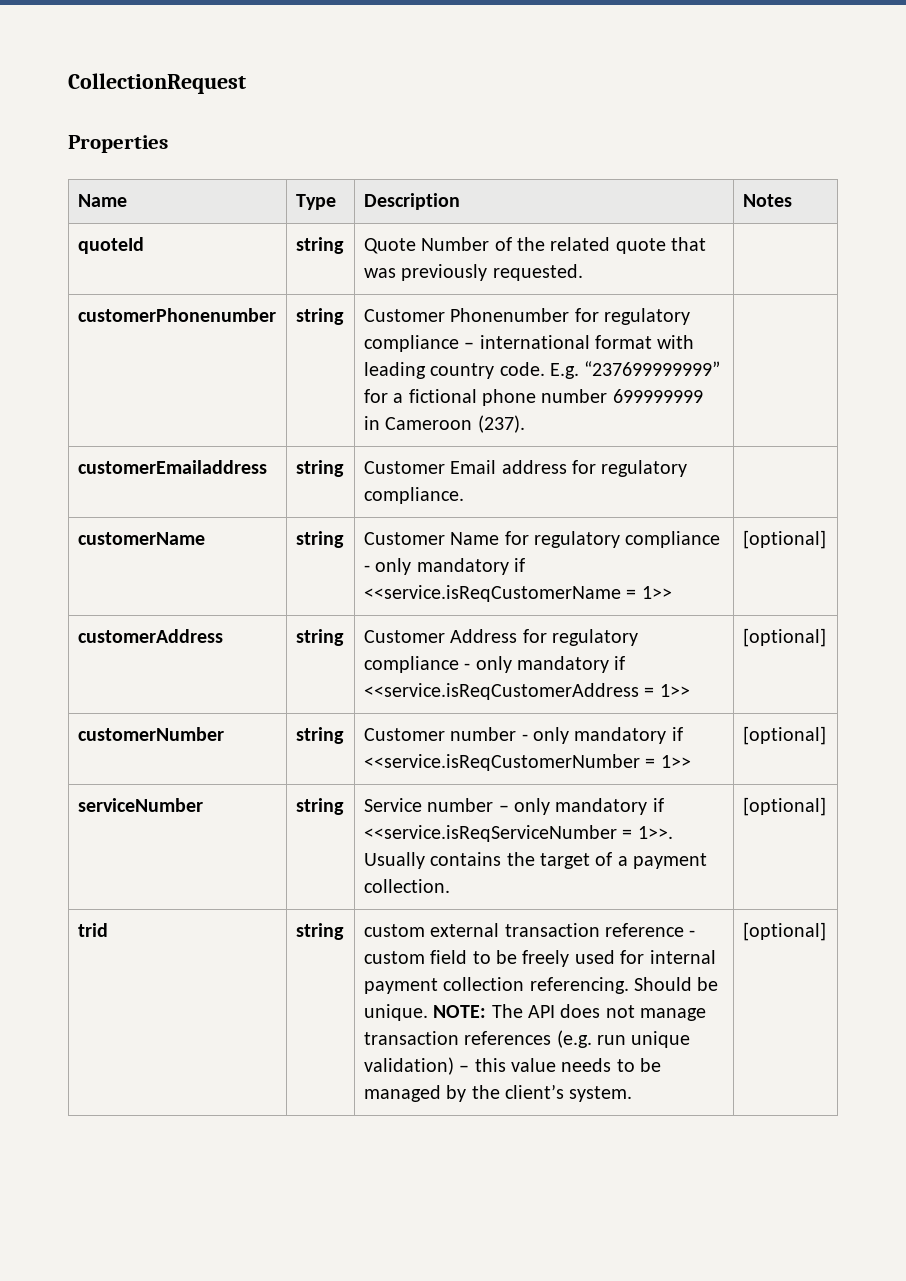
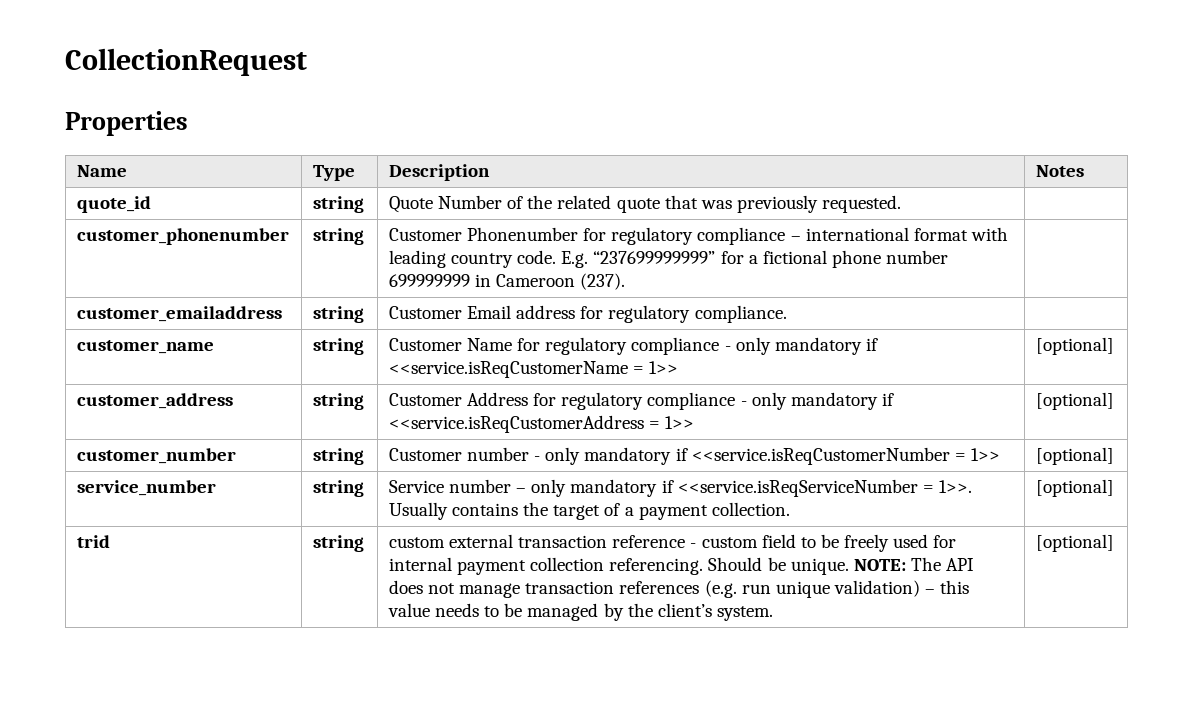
[77,237,144,254] quoteId -> [76,196,151,213] quote_id
[77,308,276,322] customerPhonenumber -> [76,228,289,245] customer_phonenumber
[77,460,267,474] customerEmailaddress -> [76,306,282,322] customer_emailaddress
[77,532,205,545] customerName -> [76,340,214,354] customer_name
[77,629,223,643] customerAddress -> [76,393,233,409] customer_address
[77,727,224,741] customerNumber -> [76,448,236,464] customer_number
[77,798,203,812] serviceNumber -> [76,480,216,496] service_number

